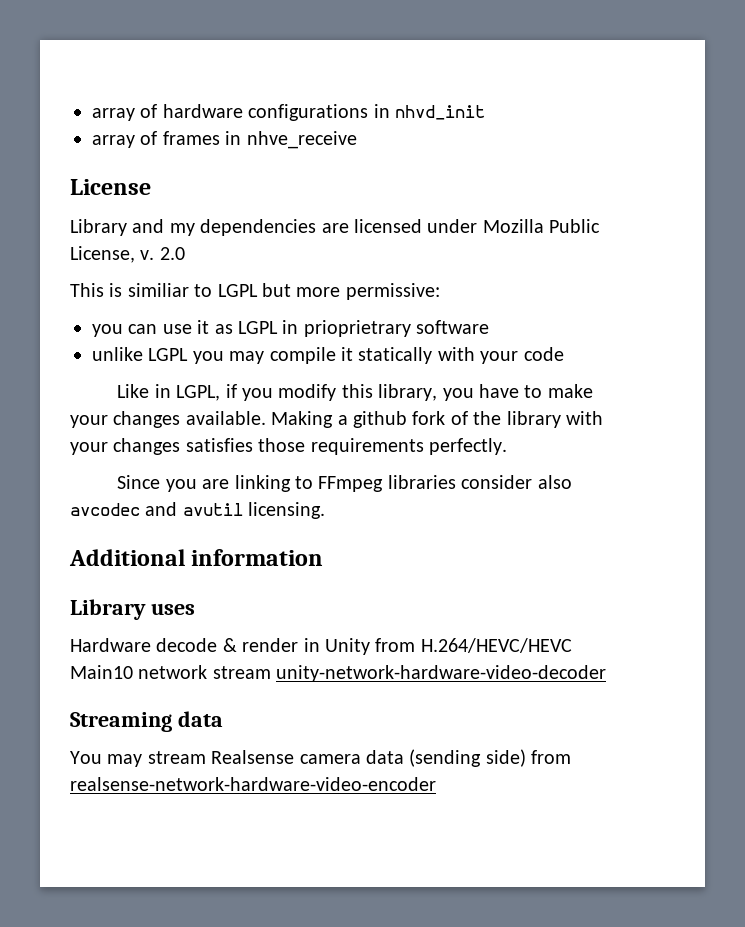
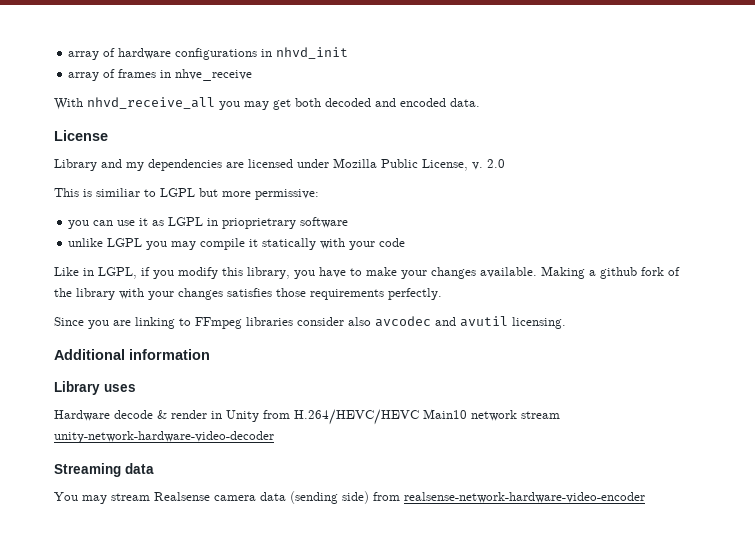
(357, 140) none -> [54,97,480,110] // With nhvd_receive_all you may get both decoded and encoded data.

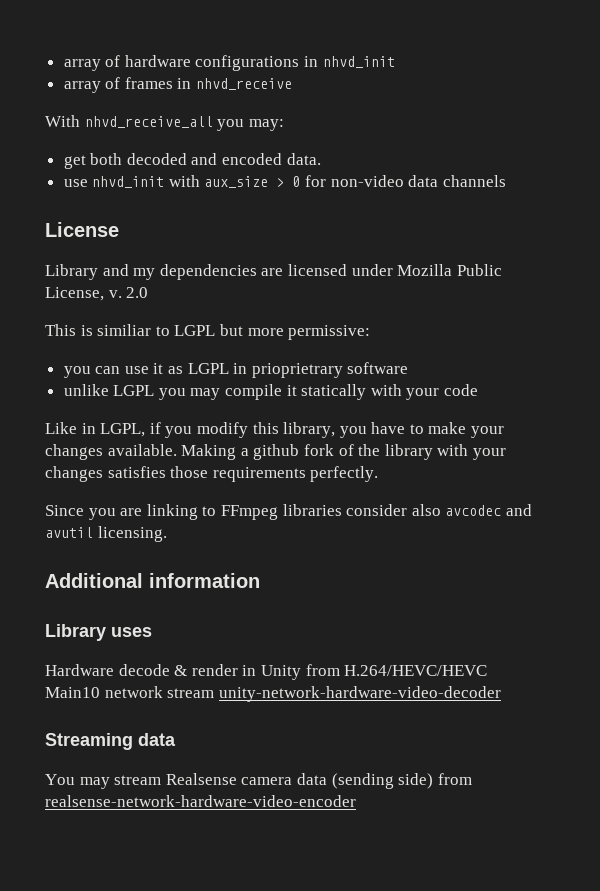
[175,69,253,81] nhve_receive -> [196,78,293,90] nhvd_receive
[244,101,269,110] may -> [248,119,284,131] may: //
(480, 102) none -> [63,175,506,188] // use nhvd_init with aux_size > 0 for non-video data channels

